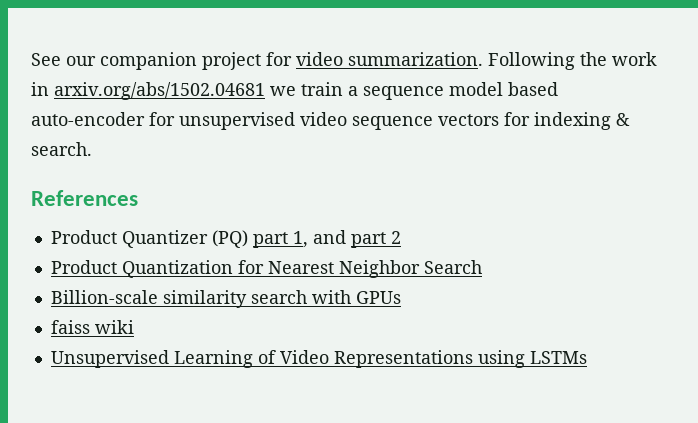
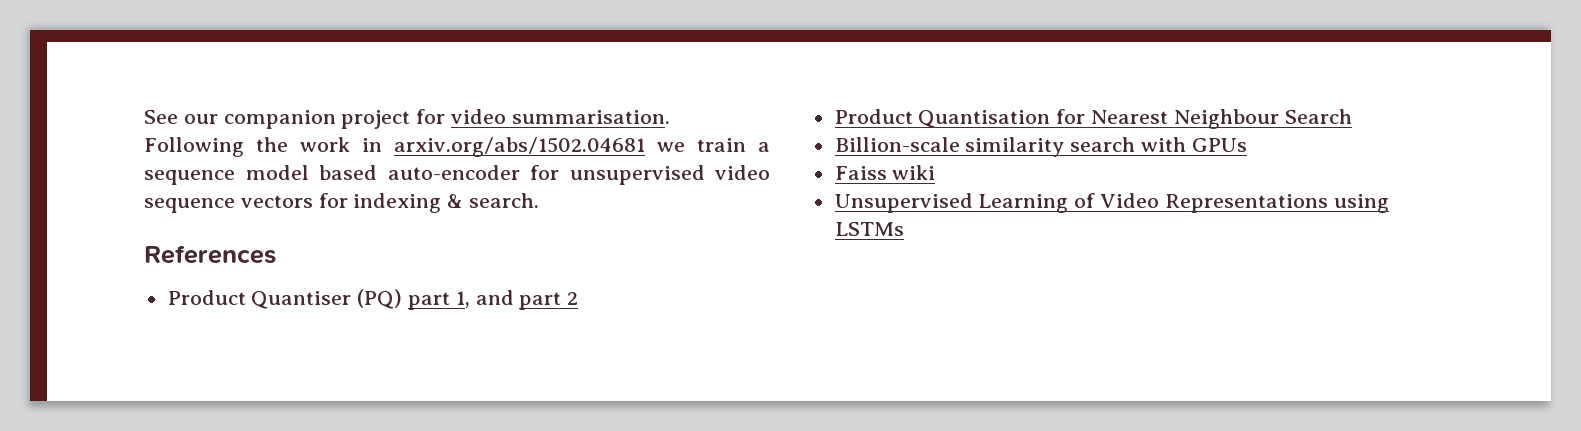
[348,52,483,66] summarization. -> [511,110,670,124] summarisation.
[121,230,208,248] Quantizer -> [251,291,352,309] Quantiser
[121,260,233,278] Quantization -> [918,110,1051,128] Quantisation
[338,260,420,278] Neighbor -> [1173,109,1279,129] Neighbour
[50,320,90,334] faiss -> [834,166,887,180] Faiss

